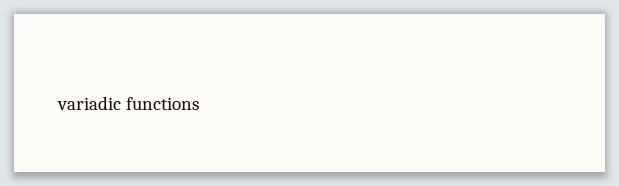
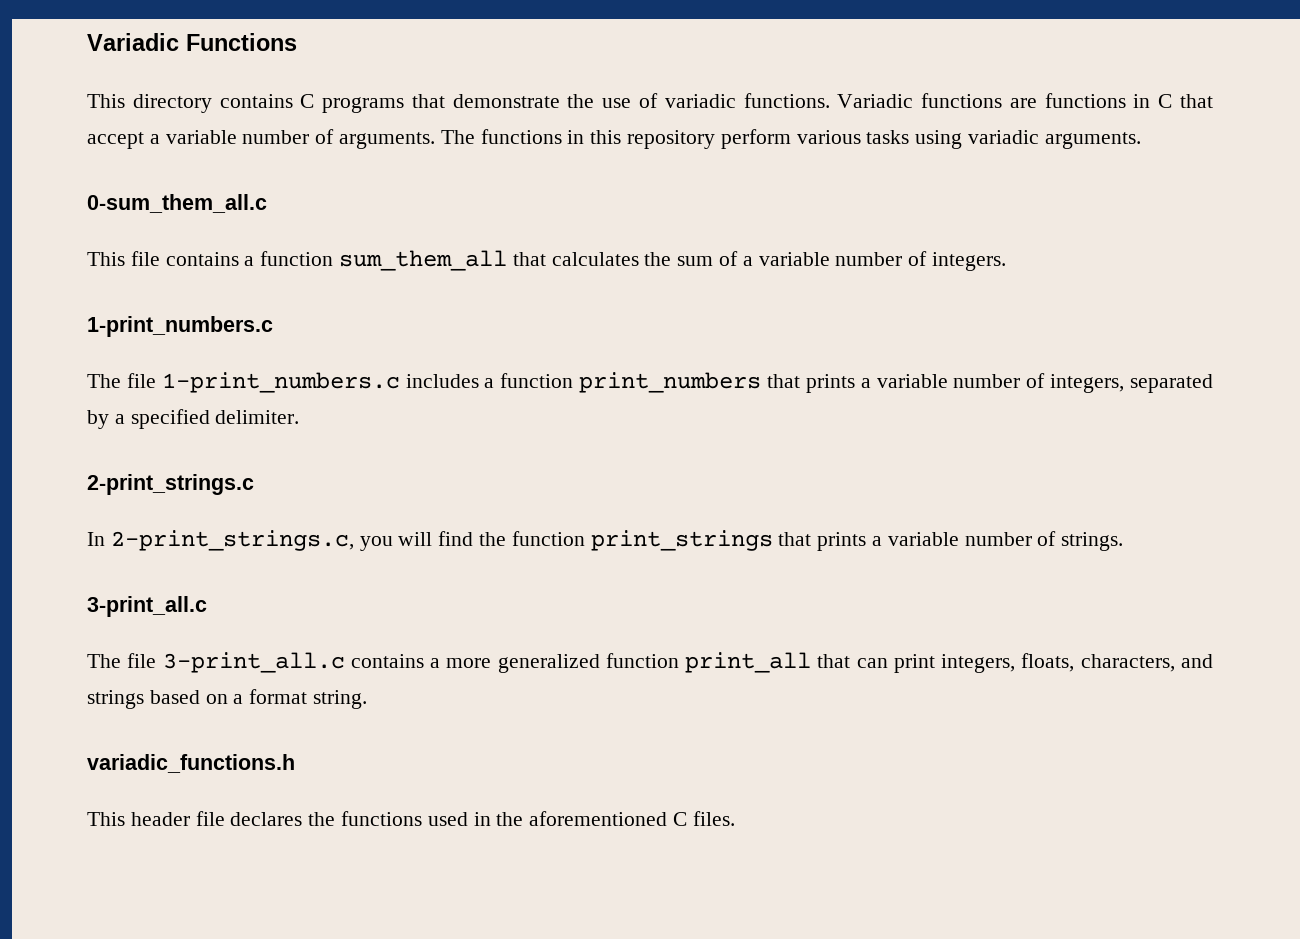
[57,96,200,110] variadic functions -> [87,33,297,51] [87,93,1214,113] [87,129,1141,149] [87,194,267,213] [87,250,1007,271] [87,316,273,337] [87,372,1214,393] [87,409,300,429] [87,474,254,495] [87,530,1124,551] [87,596,207,617] [87,652,1213,673] [87,689,368,709] [87,754,295,773] [87,811,735,826] Variadic Functions // This directory contains C programs that demonstrate the use of variadic functions. Variadic functions are functions in C that accept a variable number of arguments. The functions in this repository perform various tasks using variadic arguments. // 0-sum_them_all.c // This file contains a function sum_them_all that calculates the sum of a variable number of integers. // 1-print_numbers.c // The file 1-print_numbers.c includes a function print_numbers that prints a variable number of integers, separated by a specified delimiter. // 2-print_strings.c // In 2-print_strings.c, you will find the function print_strings that prints a variable number of strings. // 3-print_all.c // The file 3-print_all.c contains a more generalized function print_all that can print integers, floats, characters, and strings based on a format string. // variadic_functions.h // This header file declares the functions used in the aforementioned C files.

